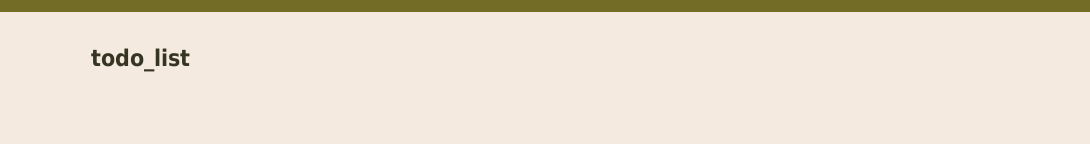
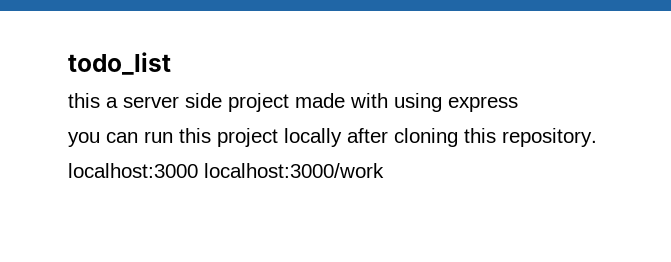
(190, 60) none -> [68,93,518,112] [68,128,597,147] [68,163,384,178] // this a server side project made with using express // you can run this project locally after cloning this repository. // localhost:3000 localhost:3000/work

